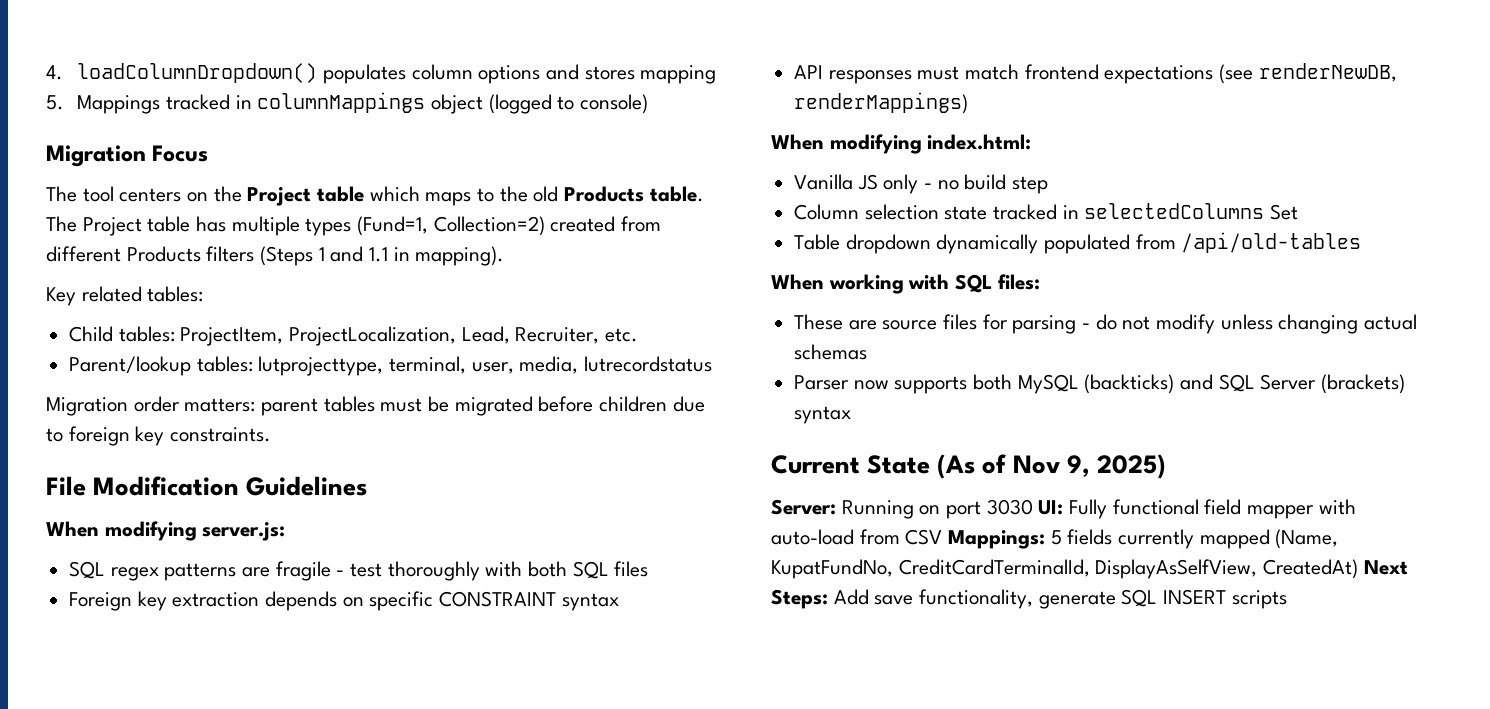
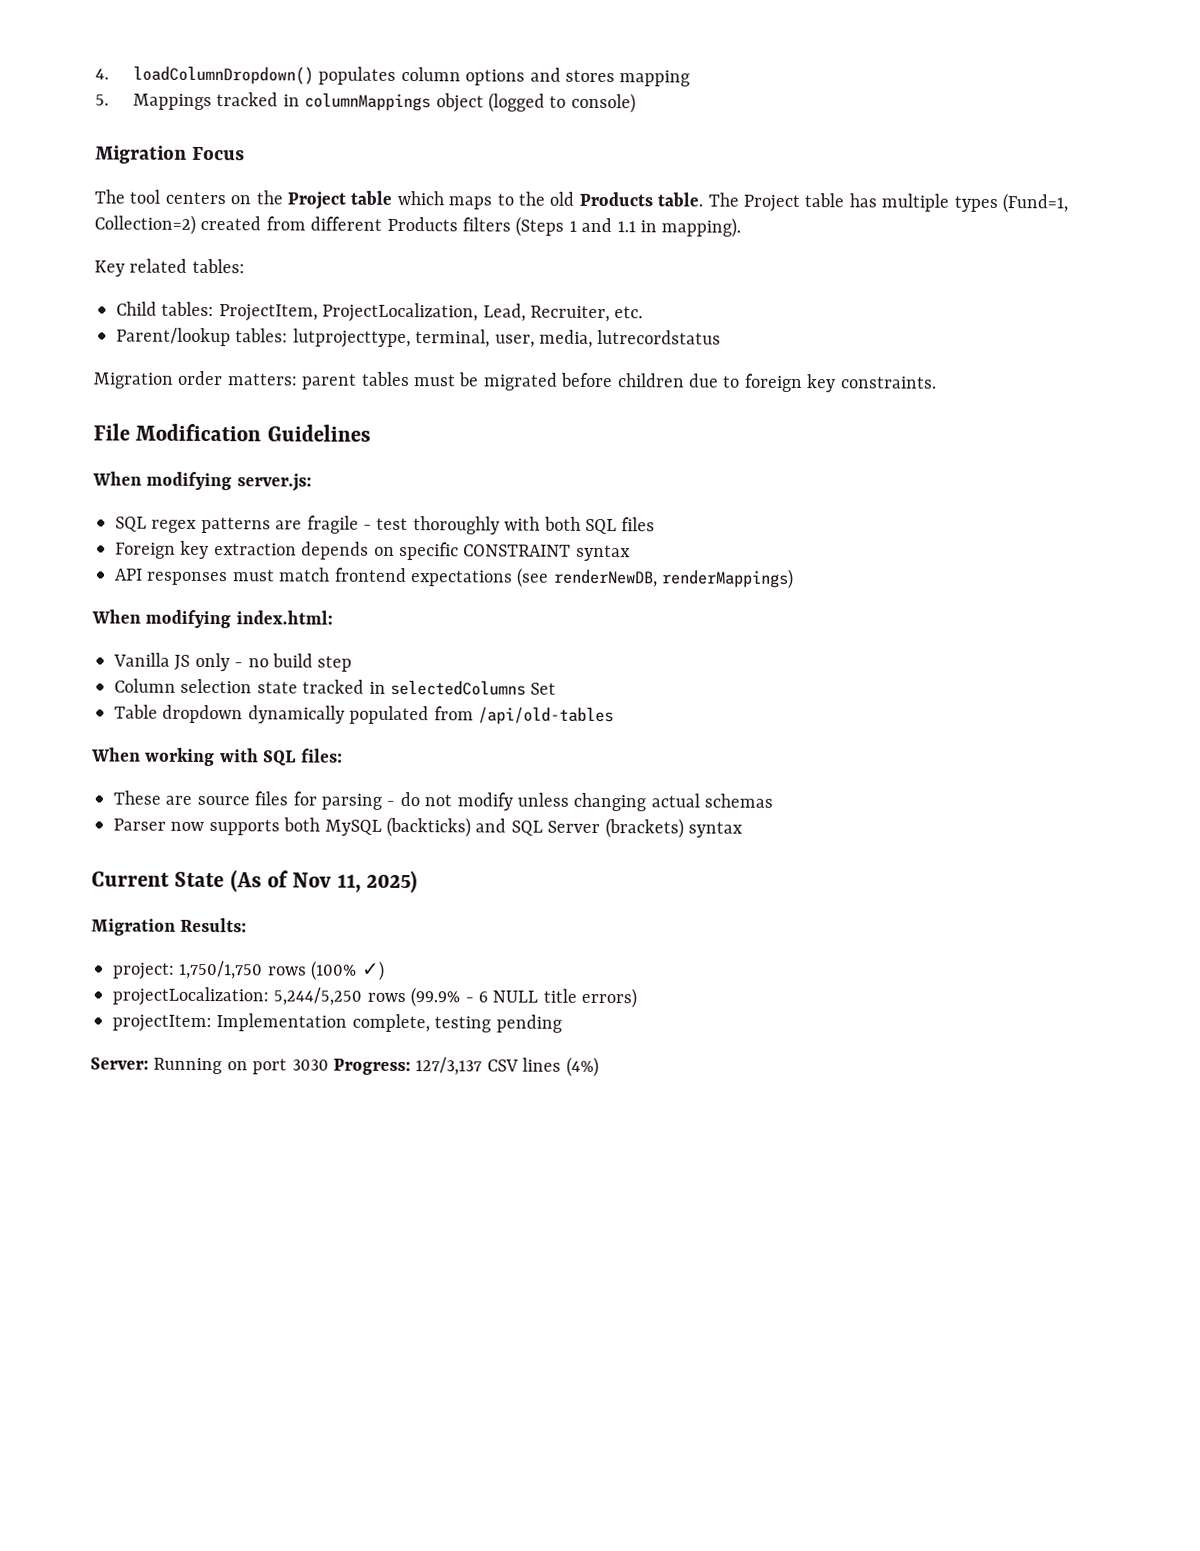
[1066,455,1090,477] 9, -> [336,874,361,893] 11,
(1166, 466) none -> [91,917,248,936] [112,960,385,981] [112,986,638,1009] [112,1013,562,1033] // Migration Results: // project: 1,750/1,750 rows (100% ✓) // projectLocalization: 5,244/5,250 rows (99.9% - 6 NULL title errors) // projectItem: Implementation complete, testing pending
[1038,499,1356,519] [771,529,1339,549] [771,559,1408,579] [771,589,1287,609] UI: Fully functional field mapper with auto-load from CSV Mappings: 5 fields currently mapped (Name, KupatFundNo, CreditCardTerminalId, DisplayAsSelfView, CreatedAt) Next Steps: Add save functionality, generate SQL INSERT scripts -> [333,1056,599,1077] Progress: 127/3,137 CSV lines (4%)

